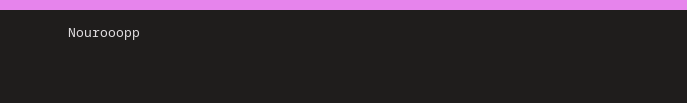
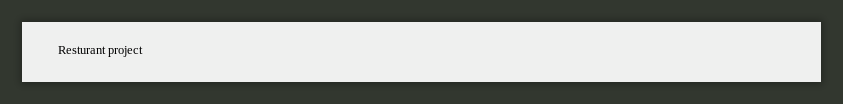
[68,28,140,40] Nourooopp -> [58,46,144,57] Resturant project

